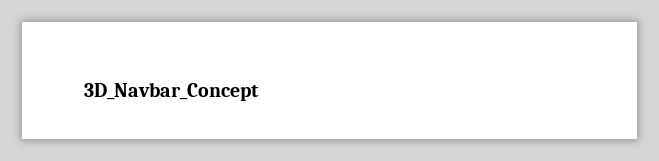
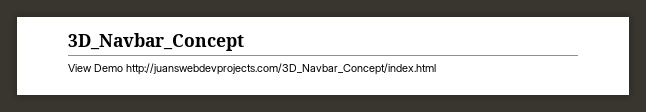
(259, 91) none -> [68,63,436,75] // View Demo http://juanswebdevprojects.com/3D_Navbar_Concept/index.html

